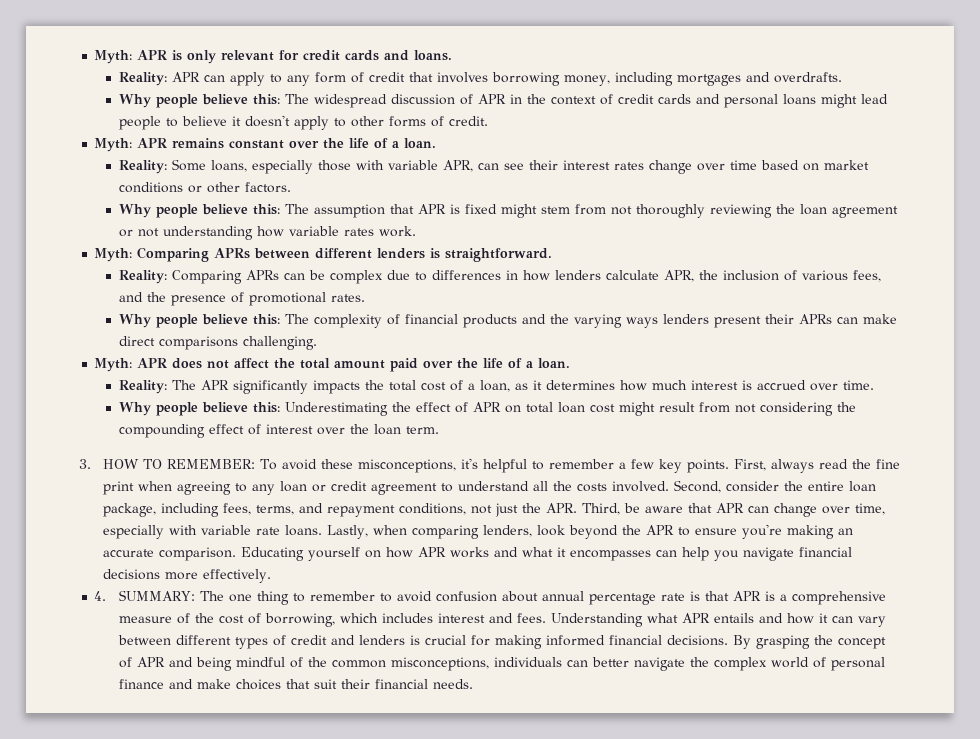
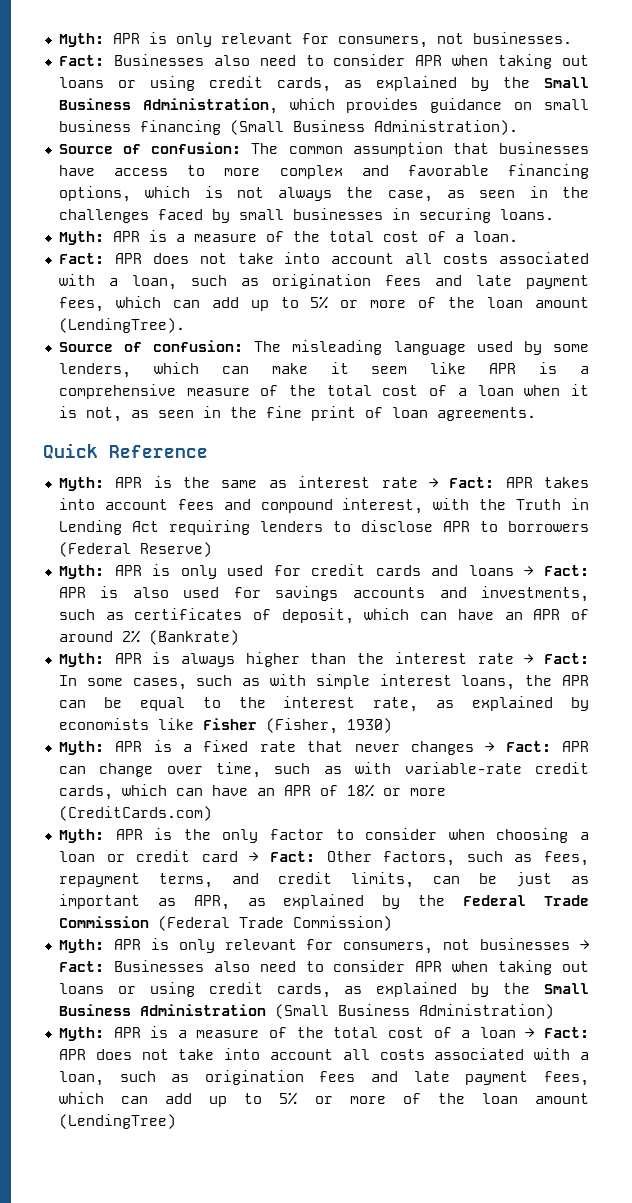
[94,50,453,64] [118,72,842,86] [118,94,888,108] [118,115,488,130] [94,138,437,152] [118,159,869,174] [118,182,291,193] [118,204,898,218] [118,226,416,240] [94,247,553,262] [118,270,881,284] [118,292,365,306] [118,314,897,328] [118,336,317,350] [94,358,571,372] [118,380,874,394] [118,402,856,416] [118,424,439,438] [79,458,901,473] [103,480,877,495] [103,503,886,517] [103,524,854,539] [103,547,853,561] [103,569,272,583] [94,590,729,605] Myth: APR is only relevant for credit cards and loans. // Reality: APR can apply to any form of credit that involves borrowing money, including mortgages and overdrafts. // Why people believe this: The widespread discussion of APR in the context of credit cards and personal loans might lead people to believe it doesn't apply to other forms of credit. // Myth: APR remains constant over the life of a loan. // Reality: Some loans, especially those with variable APR, can see their interest rates change over time based on market conditions or other factors. // Why people believe this: The assumption that APR is fixed might stem from not thoroughly reviewing the loan agreement or not understanding how variable rates work. // Myth: Comparing APRs between different lenders is straightforward. // Reality: Comparing APRs can be complex due to differences in how lenders calculate APR, the inclusion of various fees, and the presence of promotional rates. // Why people believe this: The complexity of financial products and the varying ways lenders present their APRs can make direct comparisons challenging. // Myth: APR does not affect the total amount paid over the life of a loan. // Reality: The APR significantly impacts the total cost of a loan, as it determines how much interest is accrued over time. // Why people believe this: Underestimating the effect of APR on total loan cost might result from not considering the compounding effect of interest over the loan term. // 3. HOW TO REMEMBER: To avoid these misconceptions, it's helpful to remember a few key points. First, always read the fine print when agreeing to any loan or credit agreement to understand all the costs involved. Second, consider the entire loan package, including fees, terms, and repayment conditions, not just the APR. Third, be aware that APR can change over time, especially with variable rate loans. Lastly, when comparing lenders, look beyond the APR to ensure you're making an accurate comparison. Educating yourself on how APR works and what it encompasses can help you navigate financial decisions more effectively. // 4. SUMMARY: The one thing to remember to avoid confusion about annual percentage rate is that -> [58,32,572,48] [58,54,589,69] [58,76,589,92] [58,98,589,114] [58,120,518,135] [58,142,589,157] [58,164,589,179] [58,186,589,202] [58,208,554,223] [58,230,518,245] [58,252,589,264] [58,274,589,290] [58,296,589,312] [58,318,185,333] [58,340,589,355] [58,362,467,378] Myth: APR is only relevant for consumers, not businesses. // Fact: Businesses also need to consider APR when taking out loans or using credit cards, as explained by the Small Business Administration, which provides guidance on small business financing (Small Business Administration). // Source of confusion: The common assumption that businesses have access to more complex and favorable financing options, which is not always the case, as seen in the challenges faced by small businesses in securing loans. // Myth: APR is a measure of the total cost of a loan. // Fact: APR does not take into account all costs associated with a loan, such as origination fees and late payment fees, which can add up to 5% or more of the loan amount (LendingTree). // Source of confusion: The misleading language used by some lenders, which can make it seem like
[218,613,886,627] [117,635,886,649] [118,657,885,671] [118,679,473,690] cost of borrowing, which includes interest and fees. Understanding what APR entails and how it can vary between different types of credit and lenders is crucial for making informed financial decisions. By grasping the concept of APR and being mindful of the common misconceptions, individuals can better navigate the complex world of personal finance and make choices that suit their financial needs. -> [326,384,589,396] [58,406,536,422] [43,443,208,459] [58,476,589,491] [58,498,589,514] [58,520,590,535] [58,542,212,557] [58,564,589,579] [58,586,589,602] [58,608,589,624] [58,630,239,645] [58,652,589,667] [58,674,589,690] [58,696,589,712] [58,718,392,734] [58,740,589,755] [58,762,589,778] [58,784,446,800] [58,806,212,821] [58,828,589,843] [58,850,589,866] [58,872,590,888] [58,894,590,910] [58,916,392,931] [58,938,589,954] [58,960,589,975] [58,982,589,998] [58,1004,554,1019] [58,1026,589,1041] [58,1048,589,1060] [58,1070,590,1086] [58,1092,590,1107] [58,1114,176,1129] total cost of a loan when it is not, as seen in the fine print of loan agreements. // Quick Reference // Myth: APR is the same as interest rate → Fact: APR takes into account fees and compound interest, with the Truth in Lending Act requiring lenders to disclose APR to borrowers (Federal Reserve) // Myth: APR is only used for credit cards and loans → Fact: APR is also used for savings accounts and investments, such as certificates of deposit, which can have an APR of around 2% (Bankrate) // Myth: APR is always higher than the interest rate → Fact: In some cases, such as with simple interest loans, the APR can be equal to the interest rate, as explained by economists like Fisher (Fisher, 1930) // Myth: APR is a fixed rate that never changes → Fact: APR can change over time, such as with variable-rate credit cards, which can have an APR of 18% or more (CreditCards.com) // Myth: APR is the only factor to consider when choosing a loan or credit card → Fact: Other factors, such as fees, repayment terms, and credit limits, can be just as important as APR, as explained by the Federal Trade Commission (Federal Trade Commission) // Myth: APR is only relevant for consumers, not businesses → Fact: Businesses also need to consider APR when taking out loans or using credit cards, as explained by the Small Business Administration (Small Business Administration) // Myth: APR is a measure of the total cost of a loan → Fact: APR does not take into account all costs associated with a loan, such as origination fees and late payment fees, which can add up to 5% or more of the loan amount (LendingTree)

